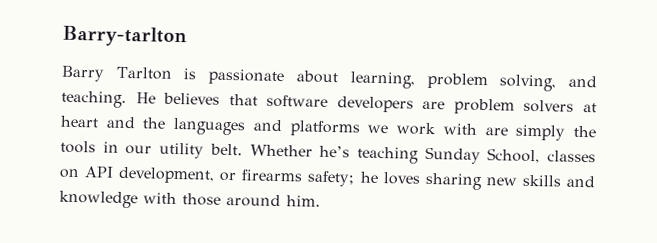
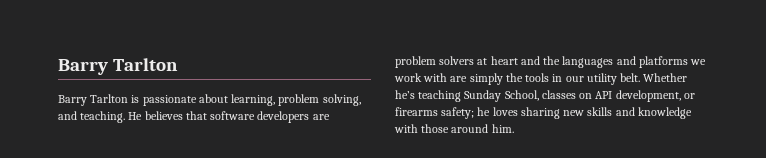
[62,25,187,48] Barry-tarlton -> [58,58,179,75] Barry Tarlton

